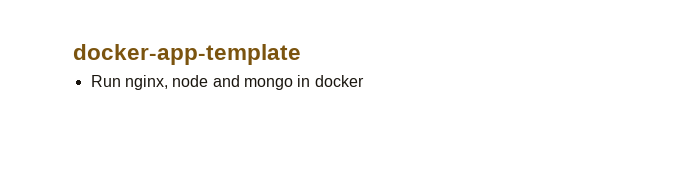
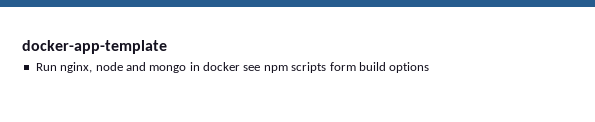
(364, 81) none -> [243,62,430,73] see npm scripts form build options

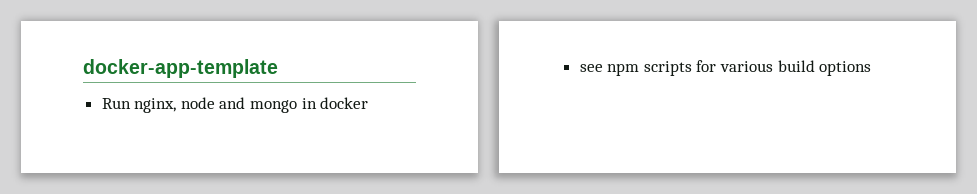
(240, 66) none -> (369, 103) //
[329,62,356,71] form -> [696,60,774,72] for various

